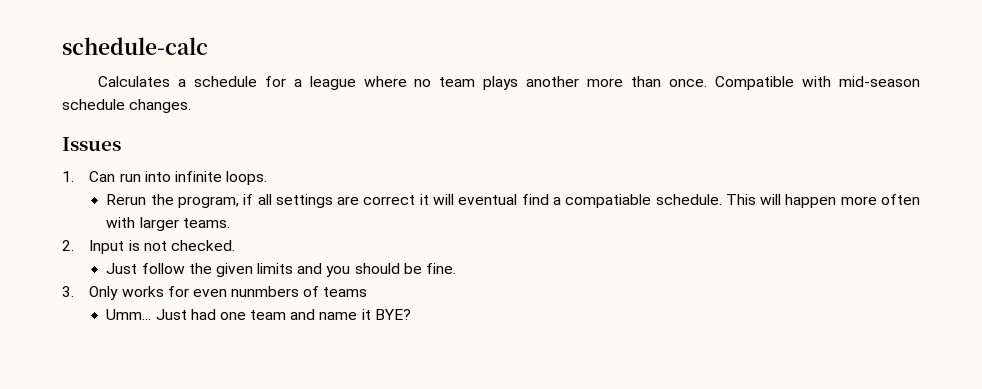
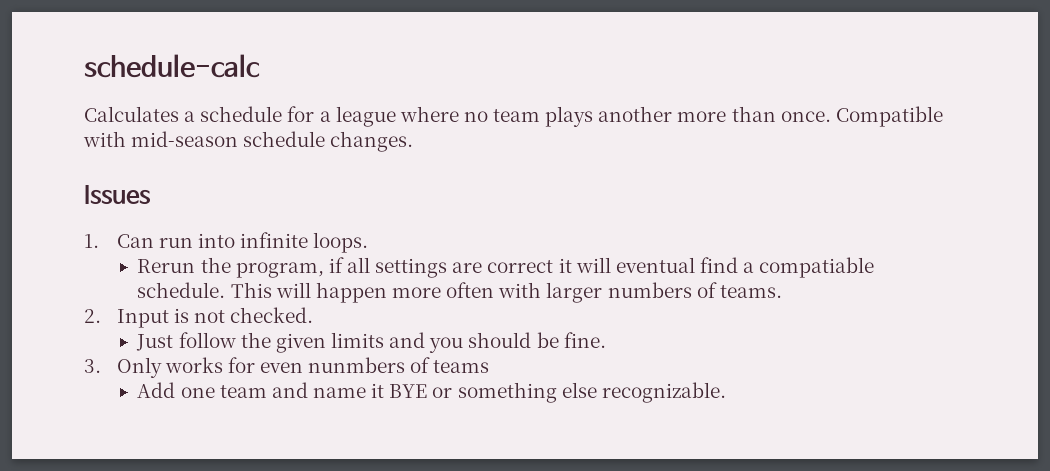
(179, 224) none -> [607,282,717,298] numbers of
[106,309,216,320] Umm... Just had -> [137,382,176,398] Add
[374,309,411,320] BYE? -> [389,382,726,403] BYE or something else recognizable.

